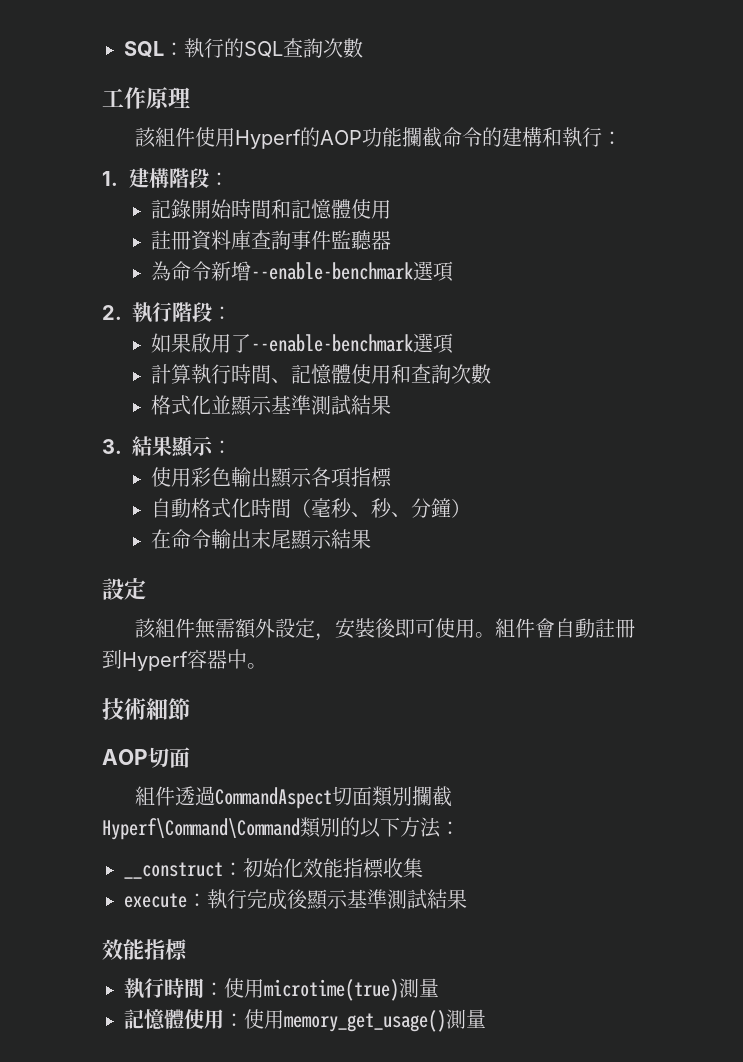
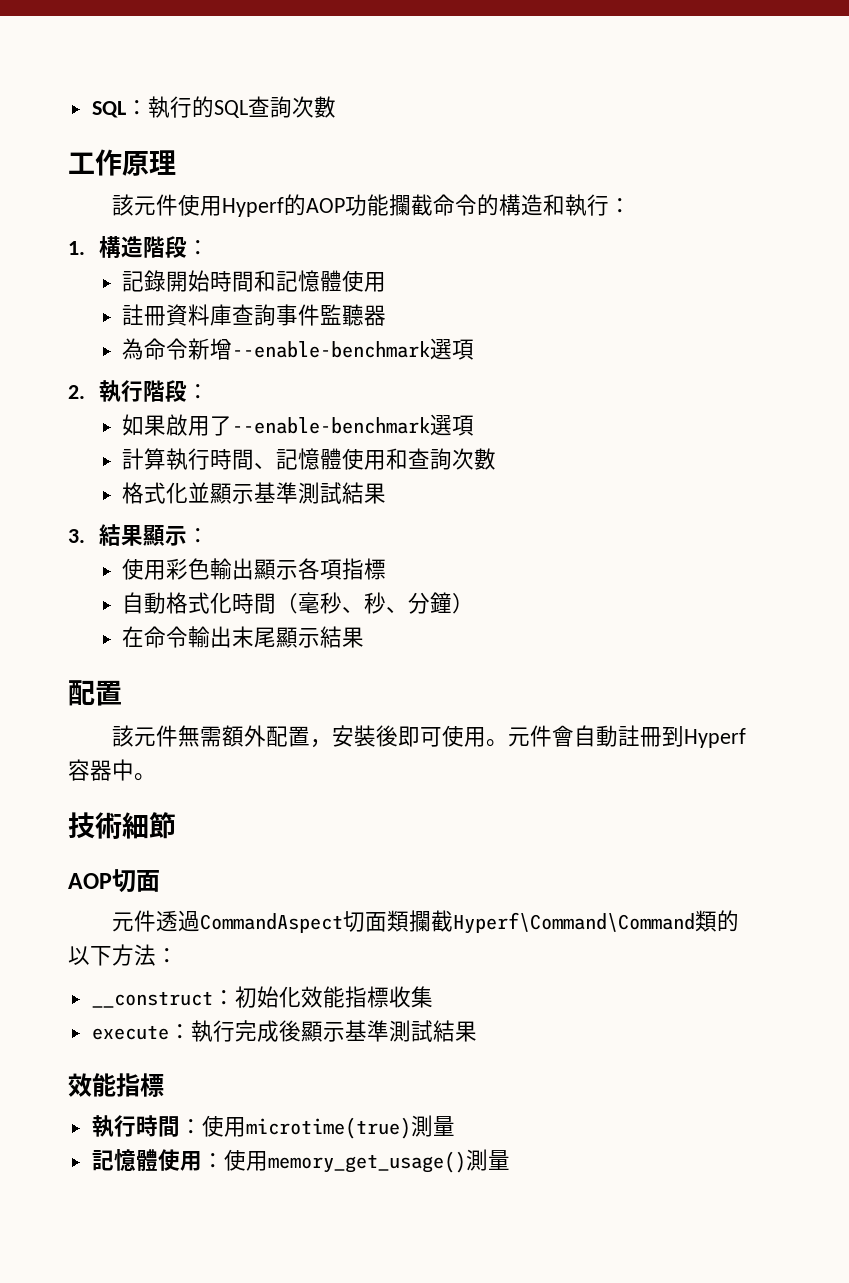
[154,127,175,147] 組 -> [133,196,156,216] 元
[501,127,542,147] 建構 -> [498,194,543,216] 構造
[129,168,170,188] 建構 -> [98,236,143,258] 構造
[102,578,146,600] [134,618,175,639] 設定 // 該組 -> [68,680,122,706] [111,725,156,747] 配置 // 該元
[274,618,315,638] 設定 -> [265,726,310,747] 配置
[494,618,515,638] 組 -> [507,727,530,747] 元
[134,786,155,806] 組 -> [111,912,134,932] 元
[391,786,412,806] 別 -> (409, 921) none
[320,817,340,837] 別 -> (717, 921) none

